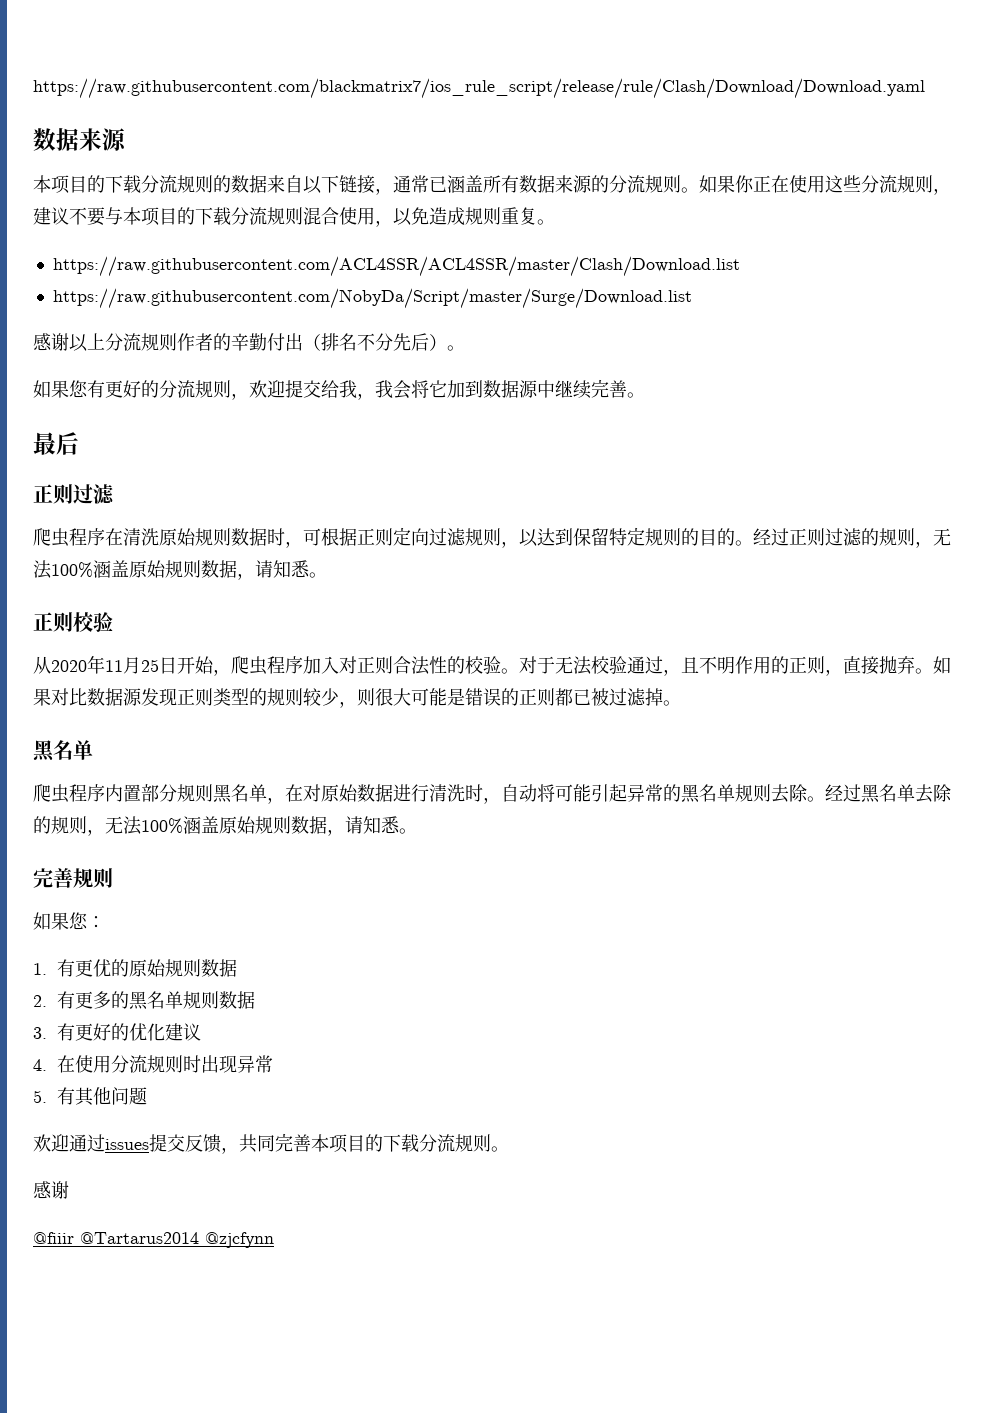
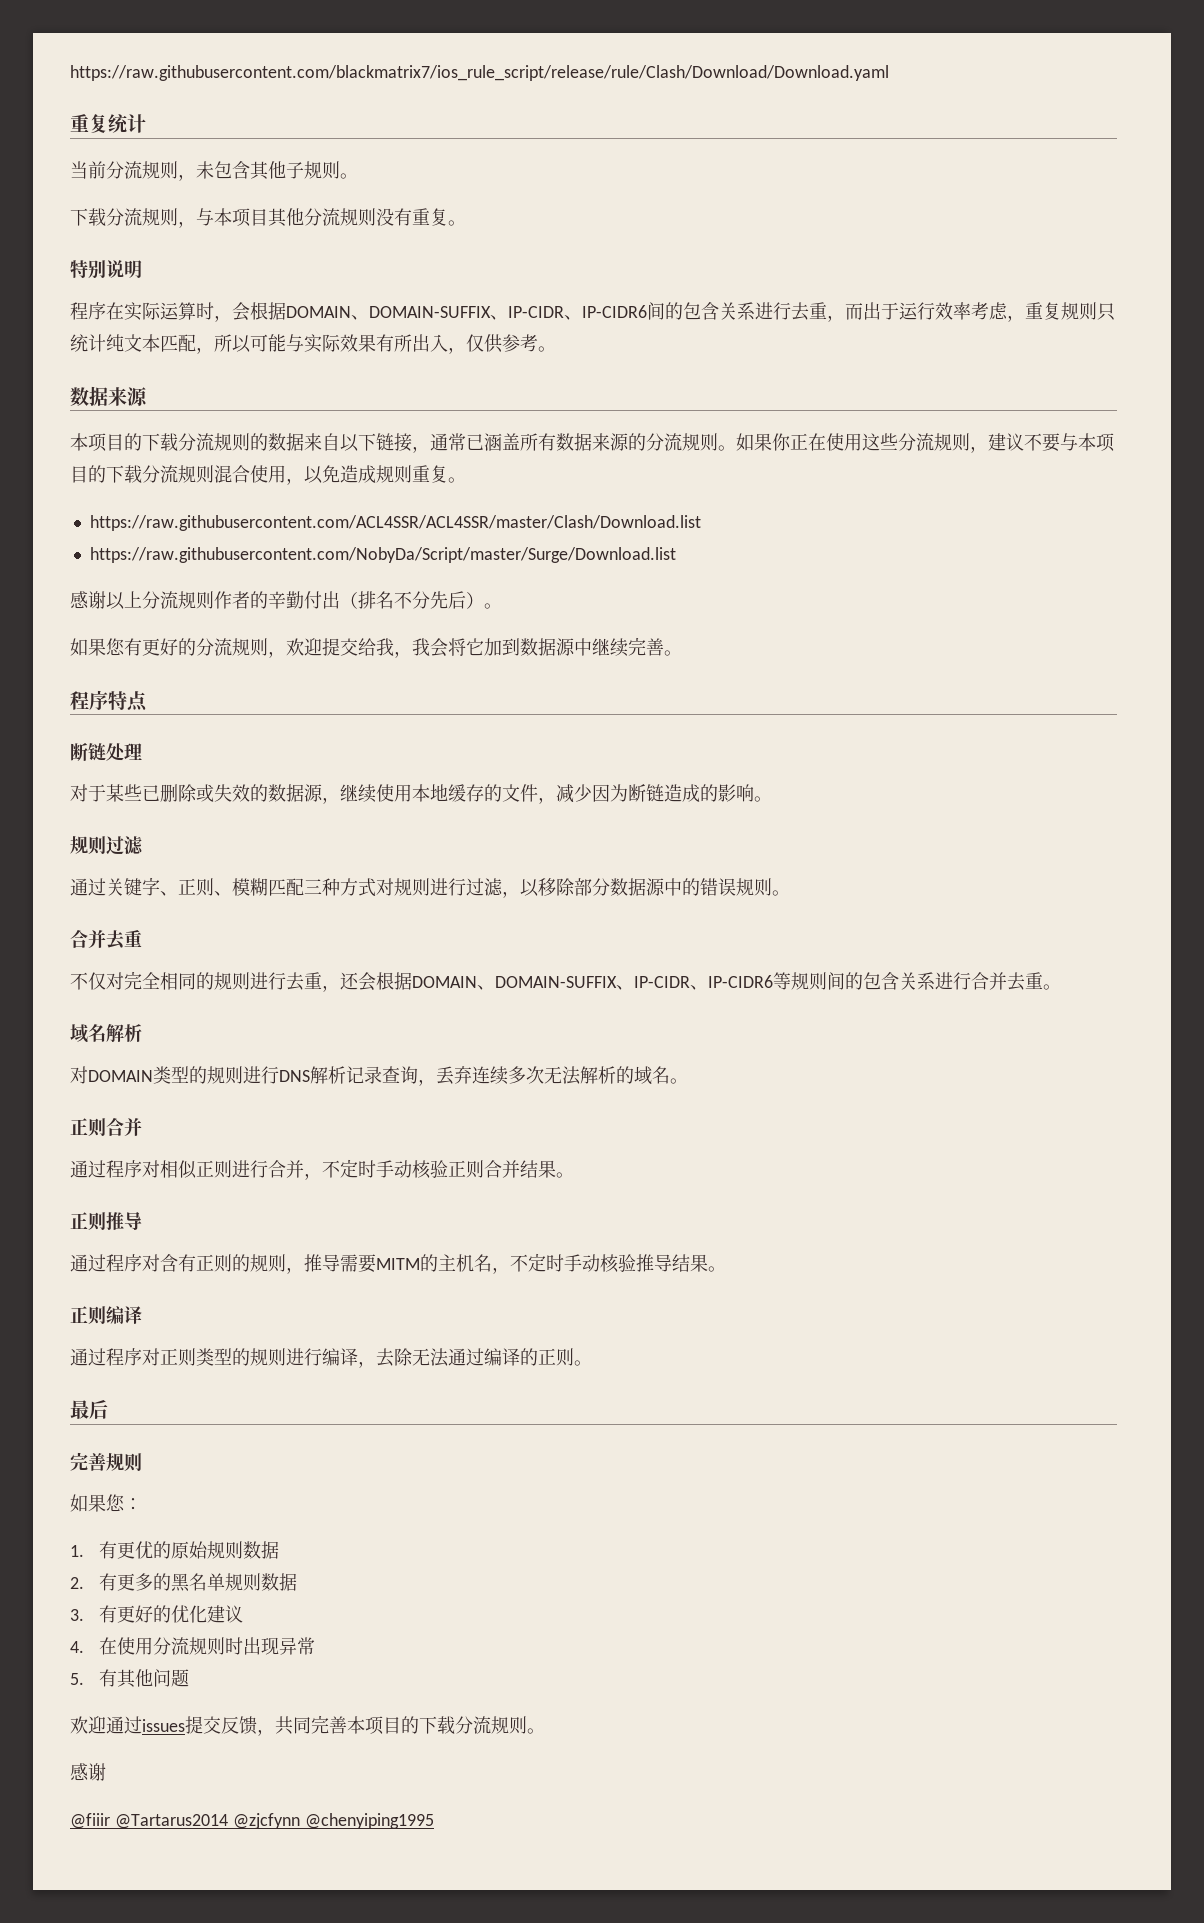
(925, 88) none -> [70,114,146,133] [70,161,358,181] [70,208,466,228] [70,260,142,279] [70,302,1115,322] [70,334,556,354] // 重复统计 // 当前分流规则，未包含其他子规则。 // 下载分流规则，与本项目其他分流规则没有重复。 // 特别说明 // 程序在实际运算时，会根据DOMAIN、DOMAIN-SUFFIX、IP-CIDR、IP-CIDR6间的包含关系进行去重，而出于运行效率考虑，重复规则只统计纯文本匹配，所以可能与实际效果有所出入，仅供参考。
[33,432,79,455] [33,484,115,505] [33,527,951,548] [33,560,327,580] [33,612,113,633] [33,655,951,676] [33,688,681,708] [33,740,93,762] [33,784,952,804] [33,816,417,836] 最后 // 正则过滤 // 爬虫程序在清洗原始规则数据时，可根据正则定向过滤规则，以达到保留特定规则的目的。经过正则过滤的规则，无法100%涵盖原始规则数据，请知悉。 // 正则校验 // 从2020年11月25日开始，爬虫程序加入对正则合法性的校验。对于无法校验通过，且不明作用的正则，直接抛弃。如果对比数据源发现正则类型的规则较少，则很大可能是错误的正则都已被过滤掉。 // 黑名单 // 爬虫程序内置部分规则黑名单，在对原始数据进行清洗时，自动将可能引起异常的黑名单规则去除。经过黑名单去除的规则，无法100%涵盖原始规则数据，请知悉。 -> [70,690,148,712] [70,742,142,761] [70,784,772,804] [70,836,144,855] [70,877,790,898] [70,930,142,950] [70,971,1061,992] [70,1024,142,1043] [70,1066,688,1086] [70,1118,142,1137] [70,1159,574,1180] [70,1212,142,1231] [70,1253,726,1274] [70,1306,142,1325] [70,1348,592,1368] [70,1400,108,1419] 程序特点 // 断链处理 // 对于某些已删除或失效的数据源，继续使用本地缓存的文件，减少因为断链造成的影响。 // 规则过滤 // 通过关键字、正则、模糊匹配三种方式对规则进行过滤，以移除部分数据源中的错误规则。 // 合并去重 // 不仅对完全相同的规则进行去重，还会根据DOMAIN、DOMAIN-SUFFIX、IP-CIDR、IP-CIDR6等规则间的包含关系进行合并去重。 // 域名解析 // 对DOMAIN类型的规则进行DNS解析记录查询，丢弃连续多次无法解析的域名。 // 正则合并 // 通过程序对相似正则进行合并，不定时手动核验正则合并结果。 // 正则推导 // 通过程序对含有正则的规则，推导需要MITM的主机名，不定时手动核验推导结果。 // 正则编译 // 通过程序对正则类型的规则进行编译，去除无法通过编译的正则。 // 最后
(274, 1240) none -> [304,1813,434,1829] @chenyiping1995

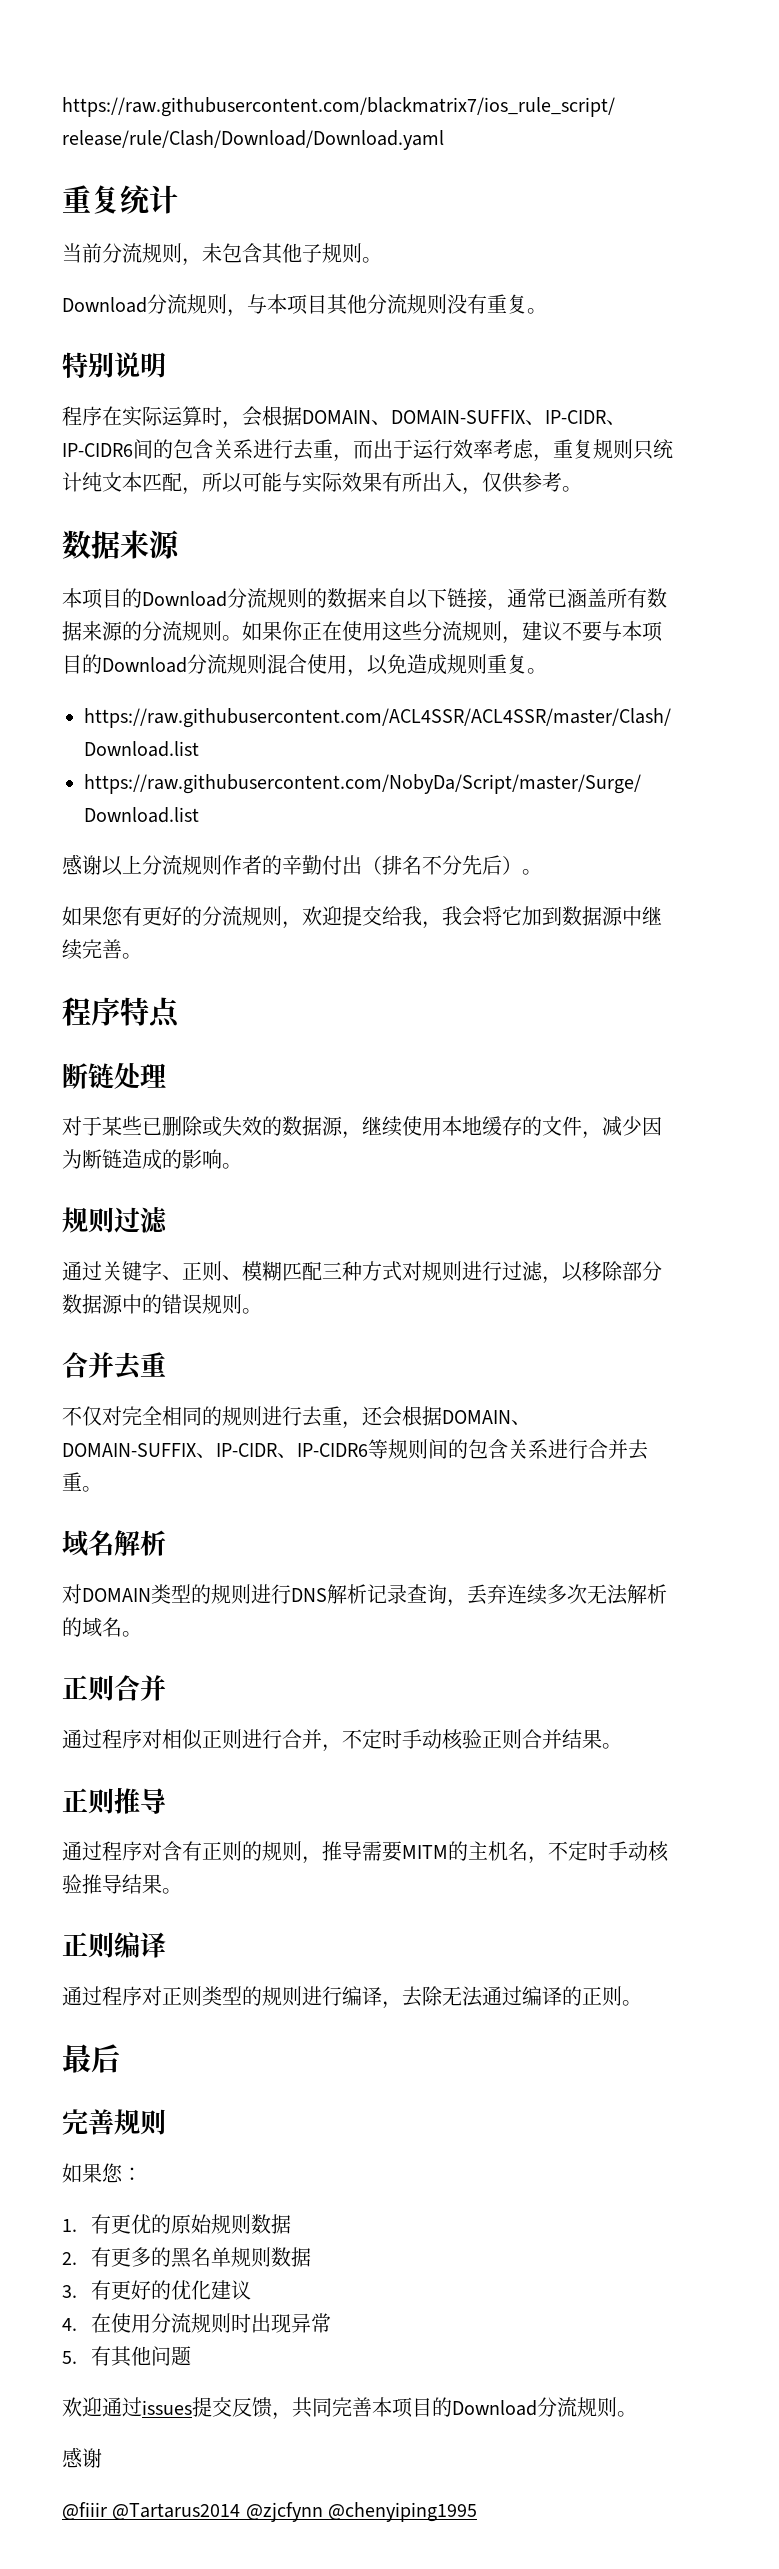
[70,208,106,226] 下载 -> [62,297,147,313] Download
[142,433,178,451] 下载 -> [142,591,227,607] Download
[106,465,142,483] 下载 -> [102,657,187,673] Download
[419,1716,455,1734] 下载 -> [452,2400,537,2416] Download

